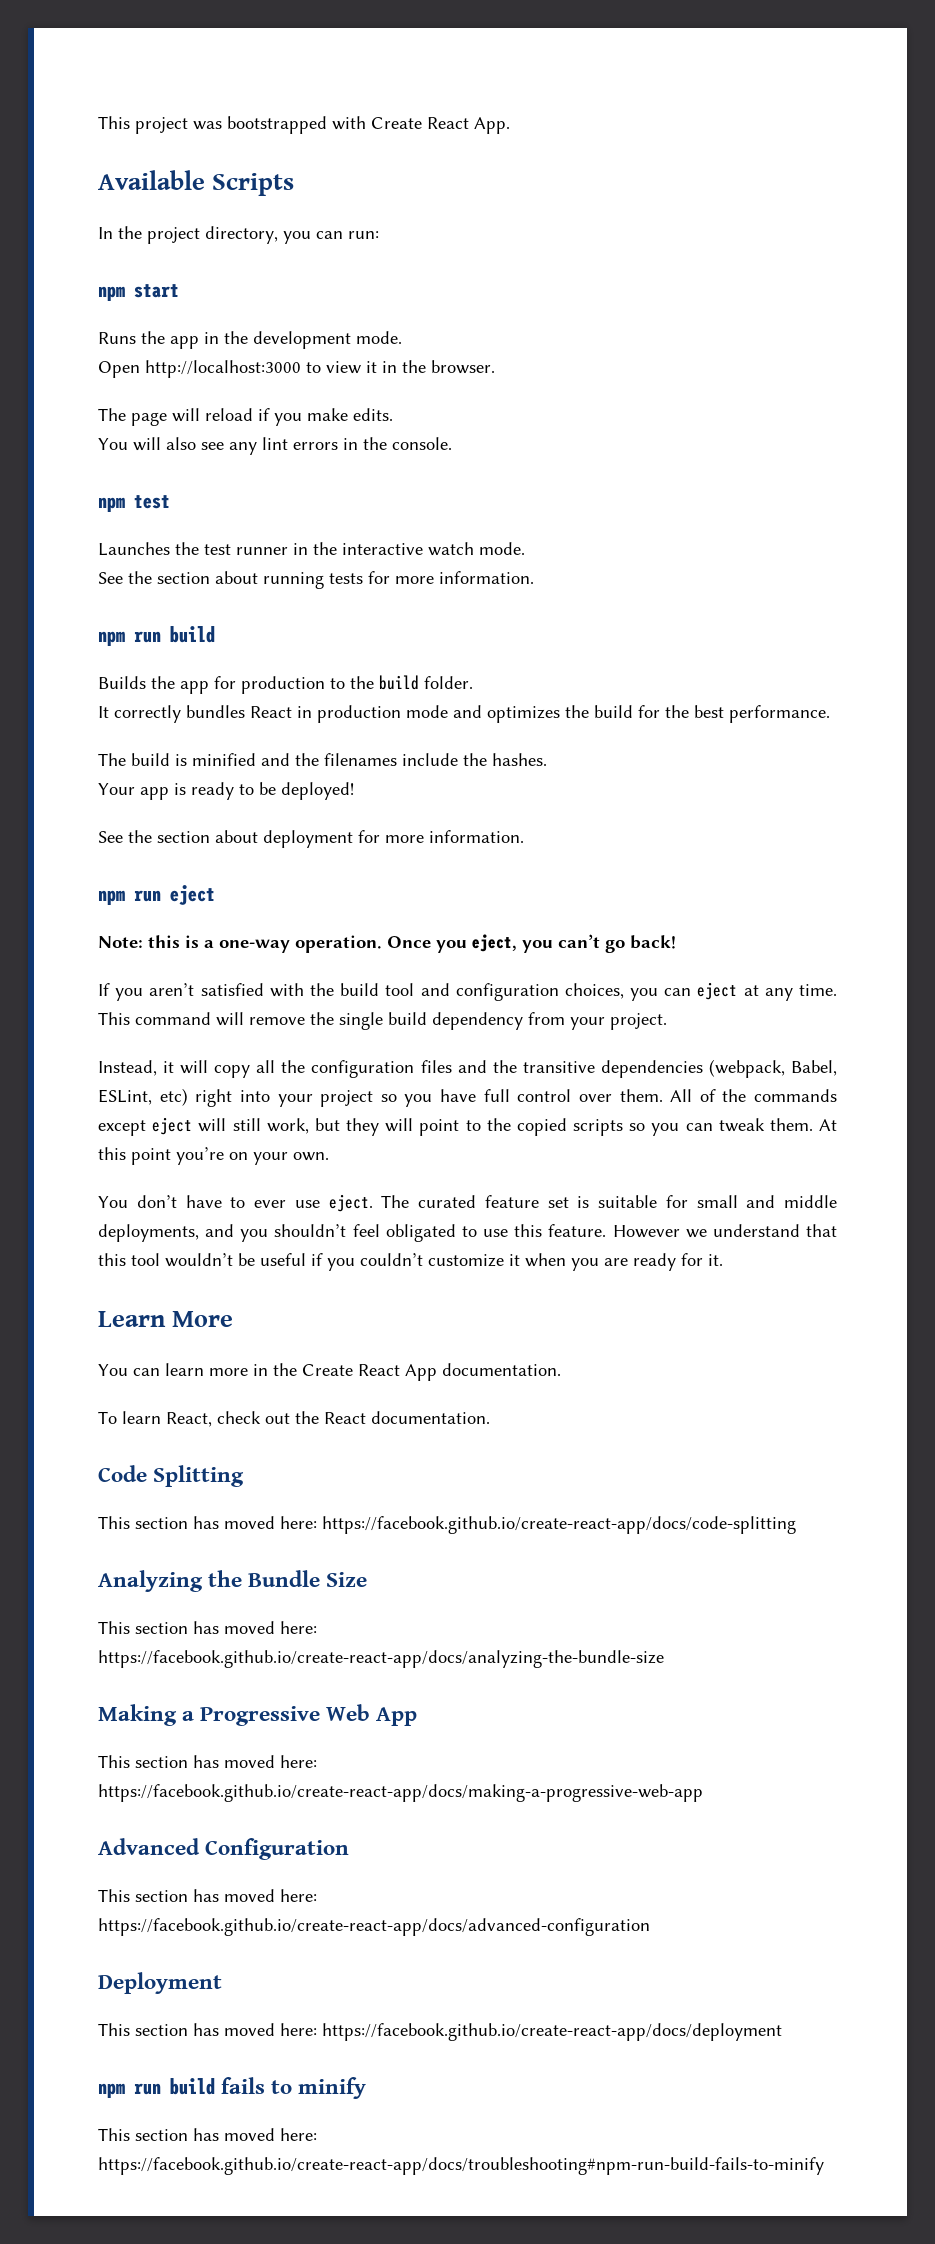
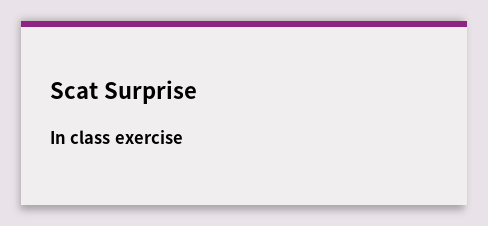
[98,116,510,134] [98,170,295,196] [98,226,379,244] [98,284,179,301] [98,331,402,349] [98,360,495,378] [98,408,393,426] [98,437,452,455] [98,495,170,512] [98,542,525,556] [98,571,534,589] [98,626,215,646] [98,675,473,694] [98,705,830,723] [98,753,547,766] [98,782,354,800] [98,830,524,848] [98,885,215,905] [98,934,676,953] [98,982,837,1001] [98,1012,667,1030] [98,1059,838,1078] [98,1088,837,1107] [98,1117,837,1136] [98,1147,329,1165] [98,1194,837,1212] [98,1224,837,1242] [98,1253,723,1271] [98,1311,234,1327] [98,1363,561,1381] [98,1411,490,1427] [98,1465,245,1487] [98,1516,796,1534] [98,1570,368,1592] [98,1621,317,1634] [98,1650,664,1668] [98,1704,418,1726] [98,1755,317,1768] [98,1784,703,1802] [98,1838,350,1860] [98,1889,317,1902] [98,1918,650,1936] [98,1972,222,1994] [98,2023,782,2041] [98,2077,367,2099] [98,2128,317,2141] [98,2157,824,2175] This project was bootstrapped with Create React App. // Available Scripts // In the project directory, you can run: // npm start // Runs the app in the development mode. // Open http://localhost:3000 to view it in the browser. // The page will reload if you make edits. // You will also see any lint errors in the console. // npm test // Launches the test runner in the interactive watch mode. // See the section about running tests for more information. // npm run build // Builds the app for production to the build folder. // It correctly bundles React in production mode and optimizes the build for the best performance. // The build is minified and the filenames include the hashes. // Your app is ready to be deployed! // See the section about deployment for more information. // npm run eject // Note: this is a one-way operation. Once you eject, you can’t go back! // If you aren’t satisfied with the build tool and configuration choices, you can eject at any time. This command will remove the single build dependency from your project. // Instead, it will copy all the configuration files and the transitive dependencies (webpack, Babel, ESLint, etc) right into your project so you have full control over them. All of the commands except eject will still work, but they will point to the copied scripts so you can tweak them. At this point you’re on your own. // You don’t have to ever use eject. The curated feature set is suitable for small and middle deployments, and you shouldn’t feel obligated to use this feature. However we understand that this tool wouldn’t be useful if you couldn’t customize it when you are ready for it. // Learn More // You can learn more in the Create React App documentation. // To learn React, check out the React documentation. // Code Splitting // This section has moved here: https://facebook.github.io/create-react-app/docs/code-splitting // Analyzing the Bundle Size // This section has moved here: https://facebook.github.io/create-react-app/docs/analyzing-the-bundle-size // Making a Progressive Web App // This section has moved here: https://facebook.github.io/create-react-app/docs/making-a-progressive-web-app // Advanced Configuration // This section has moved here: https://facebook.github.io/create-react-app/docs/advanced-configuration // Deployment // This section has moved here: https://facebook.github.io/create-react-app/docs/deployment // npm run build fails to minify // This section has moved here: https://facebook.github.io/create-react-app/docs/troubleshooting#npm-run-build-fails-to-minify -> [50,80,197,104] [50,130,183,144] Scat Surprise // In class exercise

